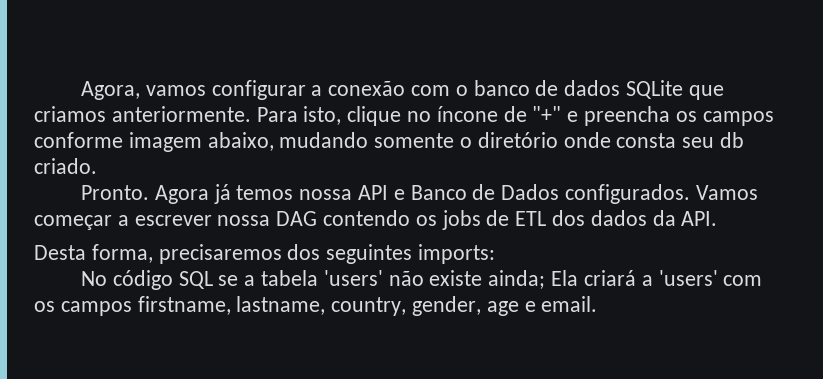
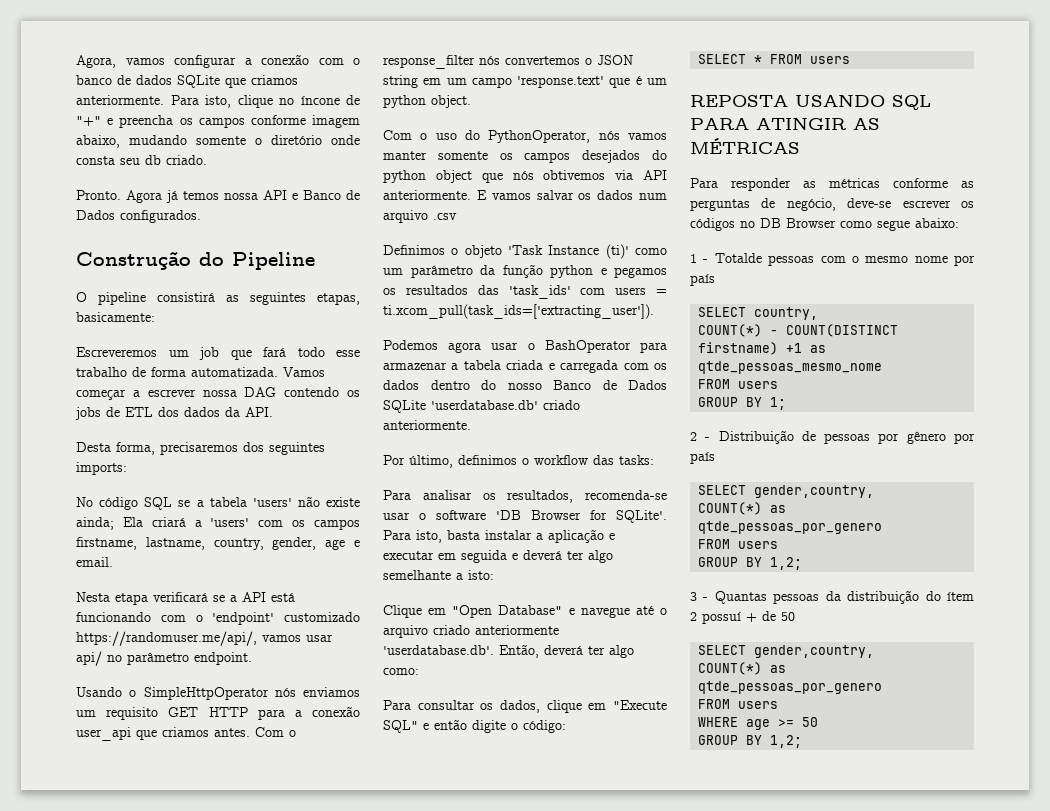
(691, 194) none -> [76,251,315,270] [76,292,360,305] [76,312,155,322] [76,347,360,360] [76,367,278,377] // Construção do Pipeline // O pipeline consistirá as seguintes etapas, basicamente: // Escreveremos um job que fará todo esse trabalho de forma automatizada.
(598, 304) none -> [76,592,295,605] [76,612,360,625] [76,631,333,646] [76,651,252,666] [76,687,360,700] [76,706,360,720] [76,727,296,741] [383,55,633,69] [383,75,667,88] [383,95,471,108] [383,130,667,143] [383,150,667,163] [383,170,667,183] [383,190,667,200] [383,210,457,223] [383,244,667,259] [383,264,667,278] [383,285,667,299] [383,304,654,319] [383,340,667,353] [383,360,667,373] [383,380,667,390] [383,400,580,413] [383,420,471,430] [383,455,654,468] [383,490,667,503] [383,510,667,523] [383,529,615,543] [383,550,613,563] [383,570,494,580] [383,605,667,618] [383,625,559,638] [383,644,634,658] [383,668,419,675] [383,700,667,713] [383,719,566,733] [698,54,851,64] [690,94,931,110] [690,117,880,130] [690,138,800,154] [690,178,974,191] [690,198,974,211] [690,218,959,231] [690,253,975,266] [690,274,715,286] [698,307,819,320] [698,324,899,337] [698,342,827,355] [698,361,883,374] [698,379,779,389] [698,397,787,410] [690,430,975,444] [690,452,715,464] [698,485,875,498] [698,502,787,515] [698,521,883,534] [698,539,779,549] [698,557,803,570] [690,590,974,604] [690,611,795,624] [698,645,875,658] [698,662,787,675] [698,681,883,694] [698,699,779,709] [698,717,819,730] [698,735,803,748] // Nesta etapa verificará se a API está funcionando com o 'endpoint' customizado https://randomuser.me/api/, vamos usar api/ no parâmetro endpoint. // Usando o SimpleHttpOperator nós enviamos um requisito GET HTTP para a conexão user_api que criamos antes. Com o response_filter nós convertemos o JSON string em um campo 'response.text' que é um python object. // Com o uso do PythonOperator, nós vamos manter somente os campos desejados do python object que nós obtivemos via API anteriormente. E vamos salvar os dados num arquivo .csv // Definimos o objeto 'Task Instance (ti)' como um parâmetro da função python e pegamos os resultados das 'task_ids' com users = ti.xcom_pull(task_ids=['extracting_user']). // Podemos agora usar o BashOperator para armazenar a tabela criada e carregada com os dados dentro do nosso Banco de Dados SQLite 'userdatabase.db' criado anteriormente. // Por último, definimos o workflow das tasks: // Para analisar os resultados, recomenda-se usar o software 'DB Browser for SQLite'. Para isto, basta instalar a aplicação e executar em seguida e deverá ter algo semelhante a isto: // Clique em "Open Database" e navegue até o arquivo criado anteriormente 'userdatabase.db'. Então, deverá ter algo como: // Para consultar os dados, clique em "Execute SQL" e então digite o código: // SELECT * FROM users // REPOSTA USANDO SQL PARA ATINGIR AS MÉTRICAS // Para responder as métricas conforme as perguntas de negócio, deve-se escrever os códigos no DB Browser como segue abaixo: // 1 - Totalde pessoas com o mesmo nome por país // SELECT country, // COUNT(*) - COUNT(DISTINCT firstname) +1 as qtde_pessoas_mesmo_nome // FROM users // GROUP BY 1; // 2 - Distribuição de pessoas por gênero por país // SELECT gender,country, // COUNT(*) as qtde_pessoas_por_genero // FROM users // GROUP BY 1,2; // 3 - Quantas pessoas da distribuição do ítem 2 possuí + de 50 // SELECT gender,country, // COUNT(*) as qtde_pessoas_por_genero // FROM users // WHERE age >= 50 // GROUP BY 1,2;

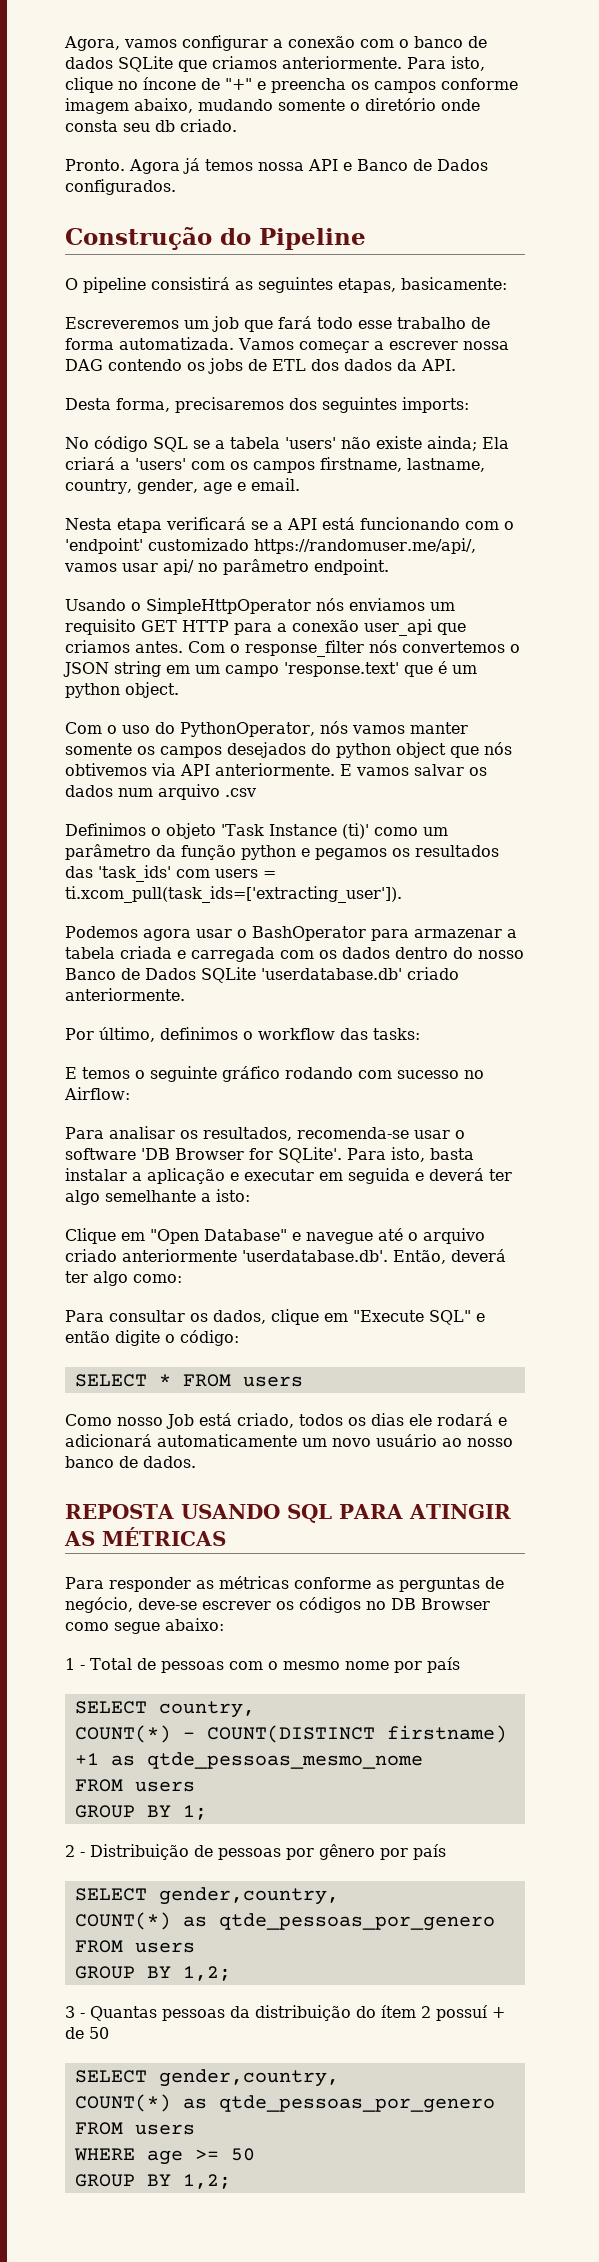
(654, 460) none -> [65,1066,484,1082] [64,1087,130,1100] // E temos o seguinte gráfico rodando com sucesso no Airflow:
(851, 60) none -> [65,1413,507,1429] [65,1434,513,1447] [65,1456,196,1468] // Como nosso Job está criado, todos os dias ele rodará e adicionará automaticamente um novo usuário ao nosso banco de dados.
[714,253,762,263] Totalde -> [90,1658,156,1670] Total de

